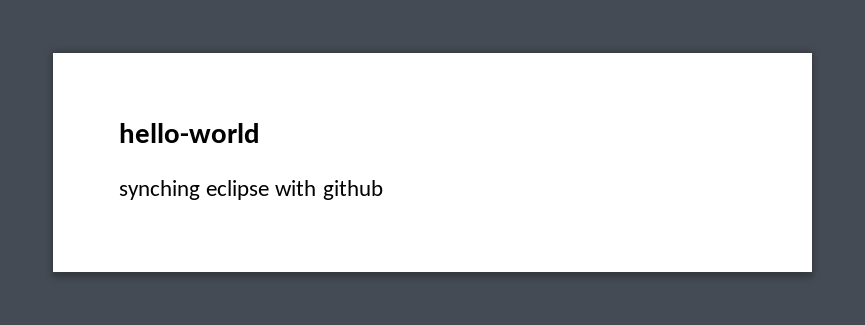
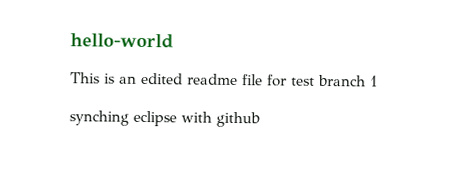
(260, 133) none -> [70,72,378,87] // This is an edited readme file for test branch 1

